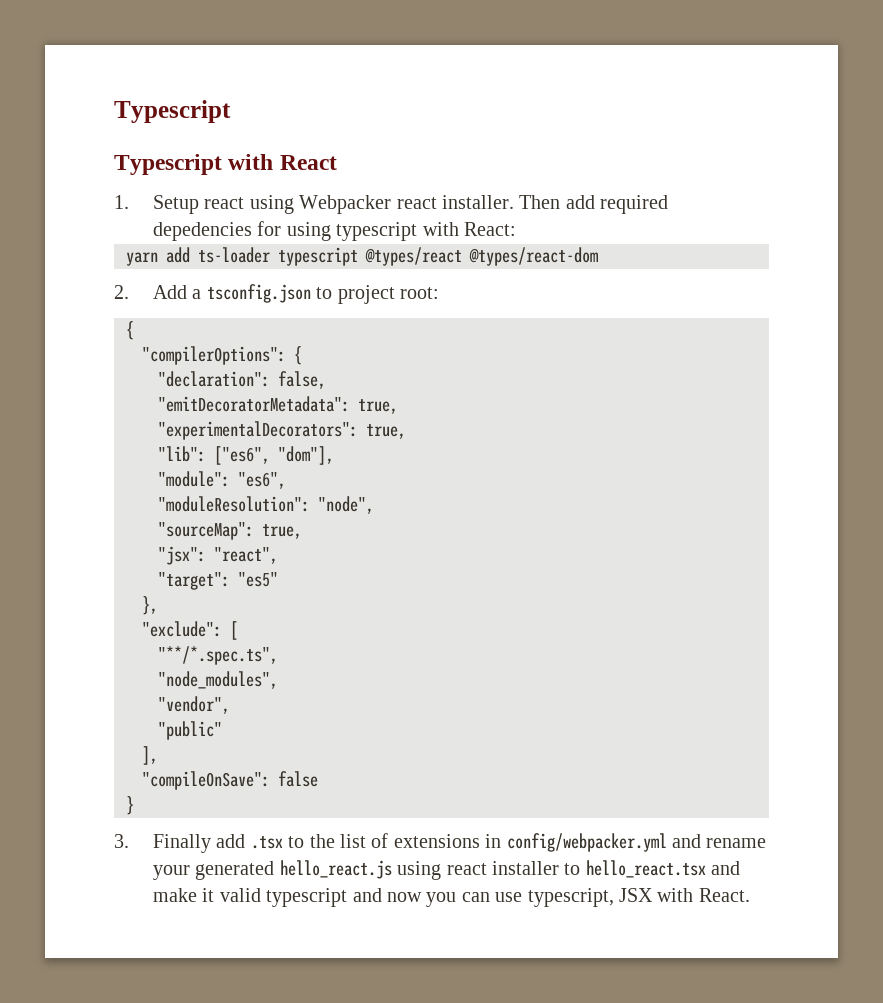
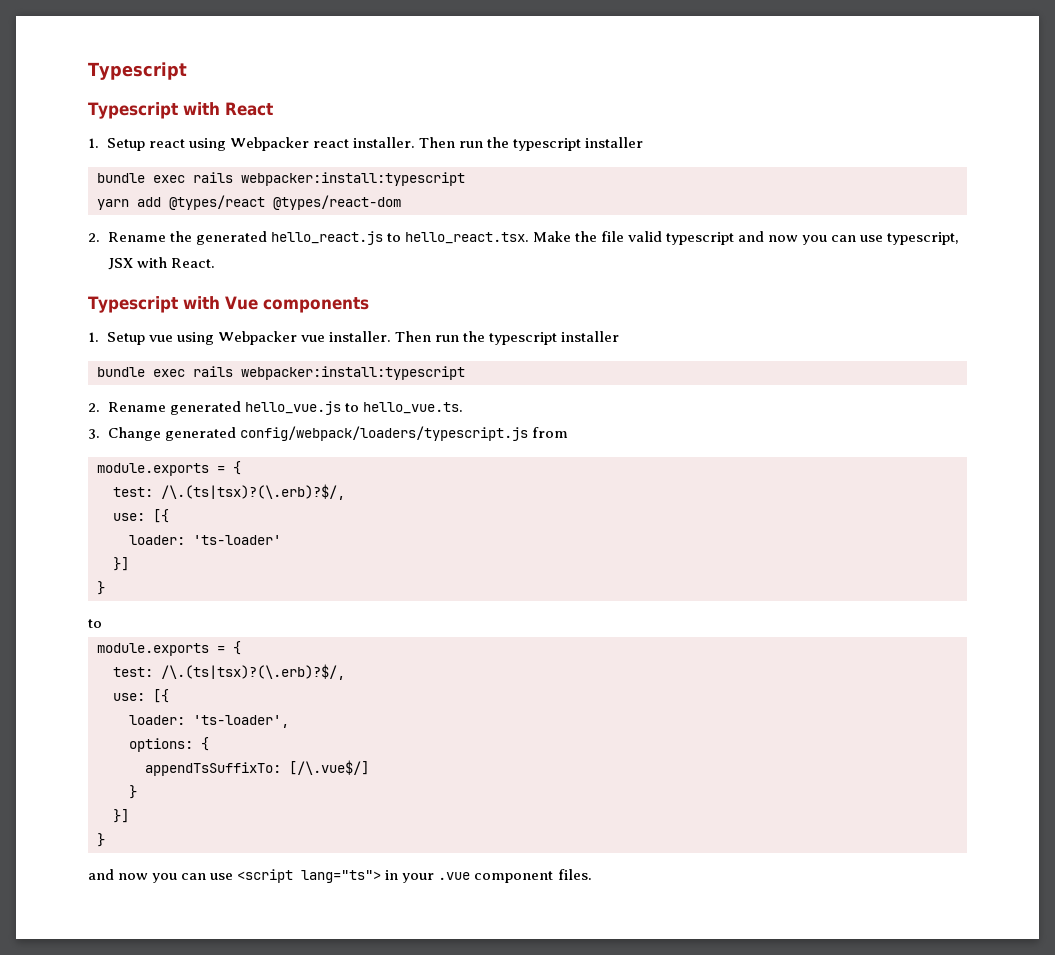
[565,195,669,214] [152,221,516,241] add required depedencies for using typescript with React: -> [459,137,644,151] [97,172,465,186] run the typescript installer // bundle exec rails webpacker:install:typescript
[198,247,358,266] ts-loader typescript -> (161, 202) none
[152,284,439,304] [126,321,134,340] [142,346,302,365] [158,371,326,389] [158,396,398,414] [158,421,406,440] [158,446,334,465] [158,471,286,489] [158,496,374,514] [158,522,302,540] [158,546,278,565] [158,572,278,590] [142,596,158,615] [142,621,238,640] [158,646,278,665] [158,671,278,689] [158,696,230,714] [158,721,222,740] [142,746,158,765] [142,771,318,790] [126,796,134,815] [114,833,767,853] [152,860,741,880] [152,888,215,902] Add a tsconfig.json to project root: // { // "compilerOptions": { // "declaration": false, // "emitDecoratorMetadata": true, // "experimentalDecorators": true, // "lib": ["es6", "dom"], // "module": "es6", // "moduleResolution": "node", // "sourceMap": true, // "jsx": "react", // "target": "es5" // }, // "exclude": [ // "**/*.spec.ts", // "node_modules", // "vendor", // "public" // ], // "compileOnSave": false // } // 3. Finally add .tsx to the list of extensions in config/webpacker.yml and rename your generated hello_react.js using react installer to hello_react.tsx and make it -> [107,231,624,245] Rename the generated hello_react.js to hello_react.tsx. Make the file
(750, 895) none -> [88,296,369,313] [88,331,620,345] [97,366,465,380] [88,401,463,415] [88,426,568,441] [97,461,241,476] [113,484,345,500] [113,509,169,523] [129,535,281,545] [113,557,129,571] [97,581,105,595] [88,619,102,628] [97,641,241,656] [113,664,345,680] [113,689,169,703] [129,715,289,728] [129,737,209,752] [145,760,369,776] [129,785,137,799] [113,809,129,823] [97,833,105,847] [88,869,592,883] // Typescript with Vue components // 1. Setup vue using Webpacker vue installer. Then run the typescript installer // bundle exec rails webpacker:install:typescript // 2. Rename generated hello_vue.js to hello_vue.ts. // 3. Change generated config/webpack/loaders/typescript.js from // module.exports = { // test: /\.(ts|tsx)?(\.erb)?$/, // use: [{ // loader: 'ts-loader' // }] // } // to // module.exports = { // test: /\.(ts|tsx)?(\.erb)?$/, // use: [{ // loader: 'ts-loader', // options: { // appendTsSuffixTo: [/\.vue$/] // } // }] // } // and now you can use <script lang="ts"> in your .vue component files.

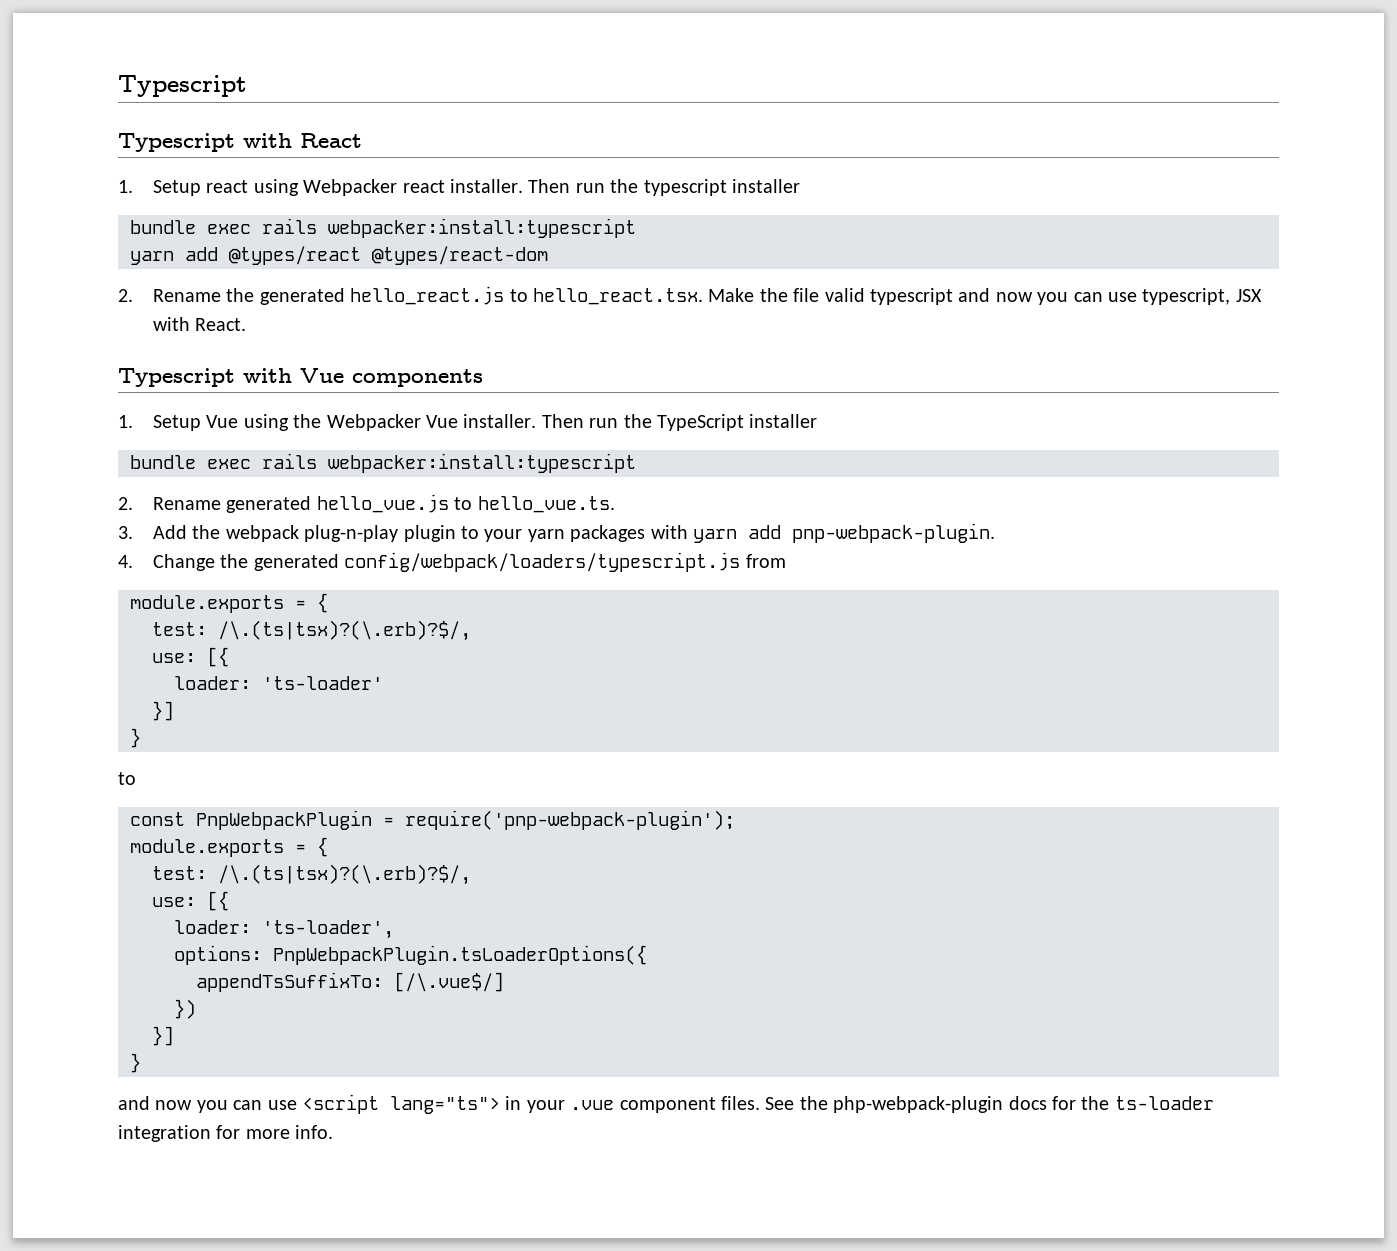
[148,331,558,345] vue using Webpacker vue installer. Then run the typescript -> [206,414,745,431] Vue using the Webpacker Vue installer. Then run the TypeScript
[107,427,161,441] Change -> [153,523,996,543] [118,554,249,571] Add the webpack plug-n-play plugin to your yarn packages with yarn add pnp-webpack-plugin. // 4. Change the
(102, 623) none -> [130,810,735,830] // const PnpWebpackPlugin = require('pnp-webpack-plugin');
[201,737,209,751] { -> [273,945,647,965] PnpWebpackPlugin.tsLoaderOptions({
[129,785,137,799] } -> [174,999,196,1019] })
(592, 874) none -> [765,1096,1214,1113] [118,1125,334,1142] See the php-webpack-plugin docs for the ts-loader integration for more info.

